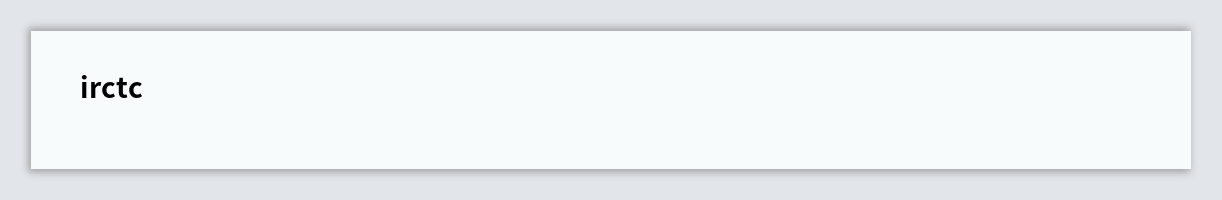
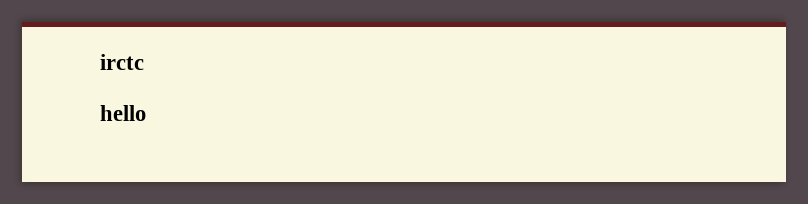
(143, 86) none -> [100,105,146,121] // hello

